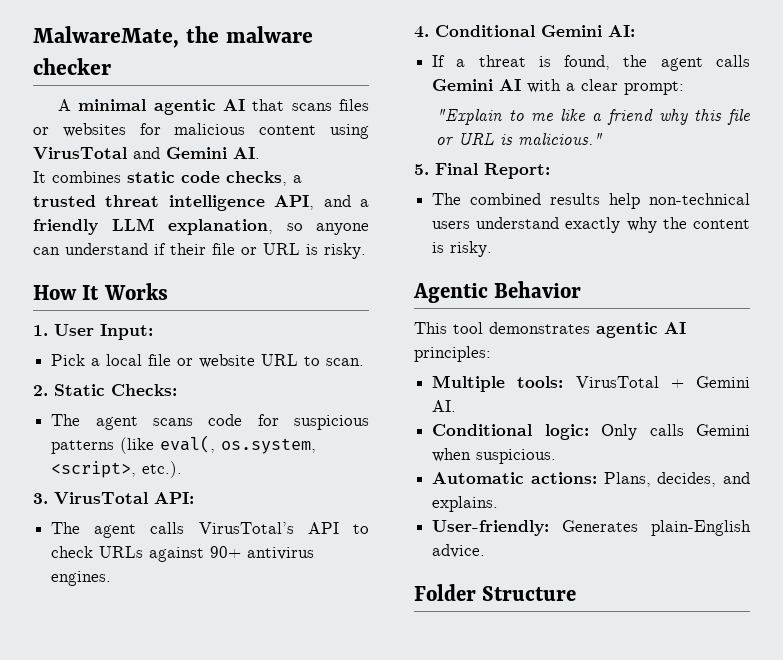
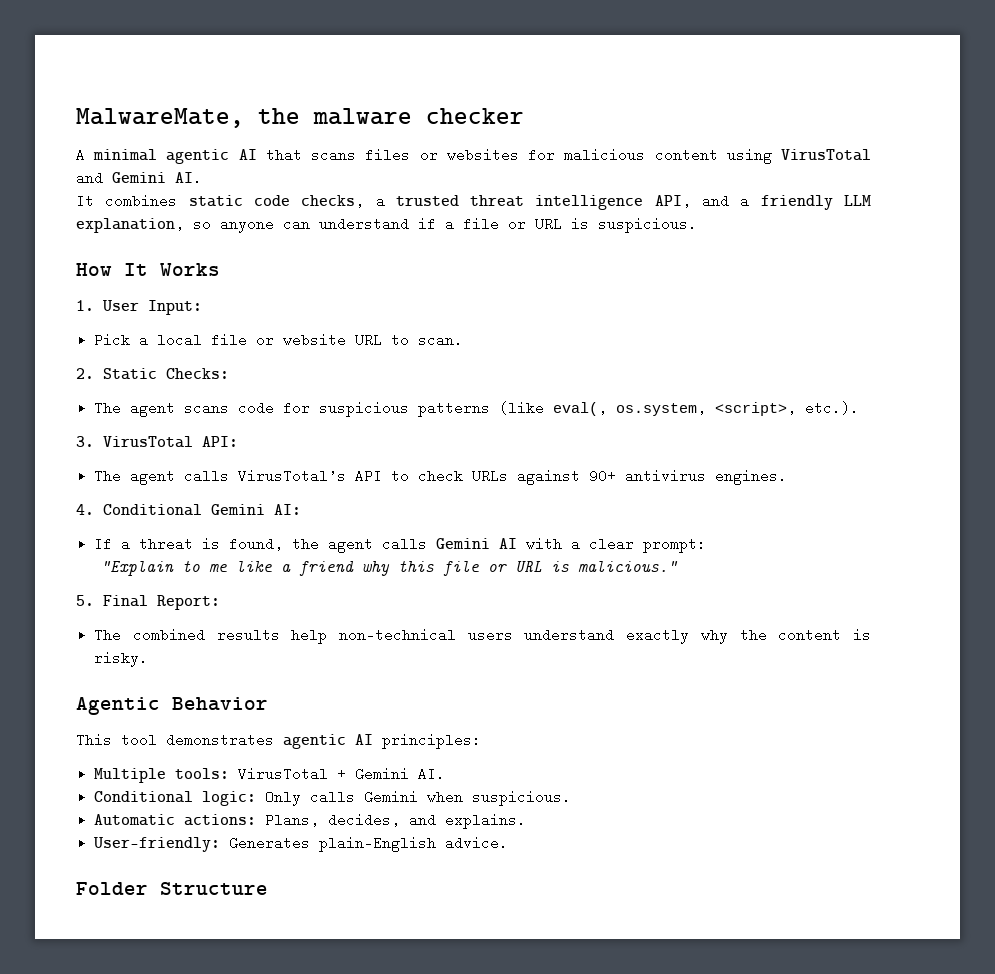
[170,243,366,259] their file or URL is risky. -> [445,217,697,233] a file or URL is suspicious.

